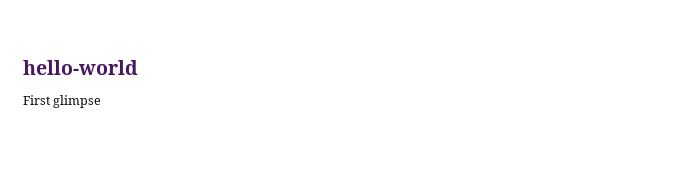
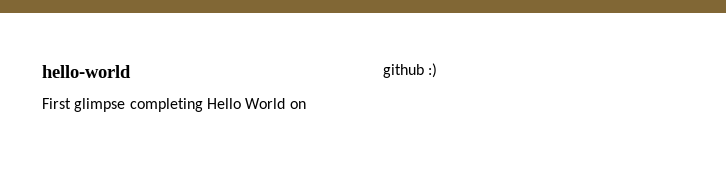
(102, 101) none -> [129,98,306,112] [383,63,438,78] completing Hello World on github :)

